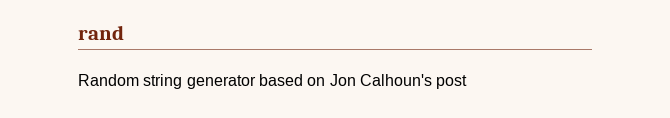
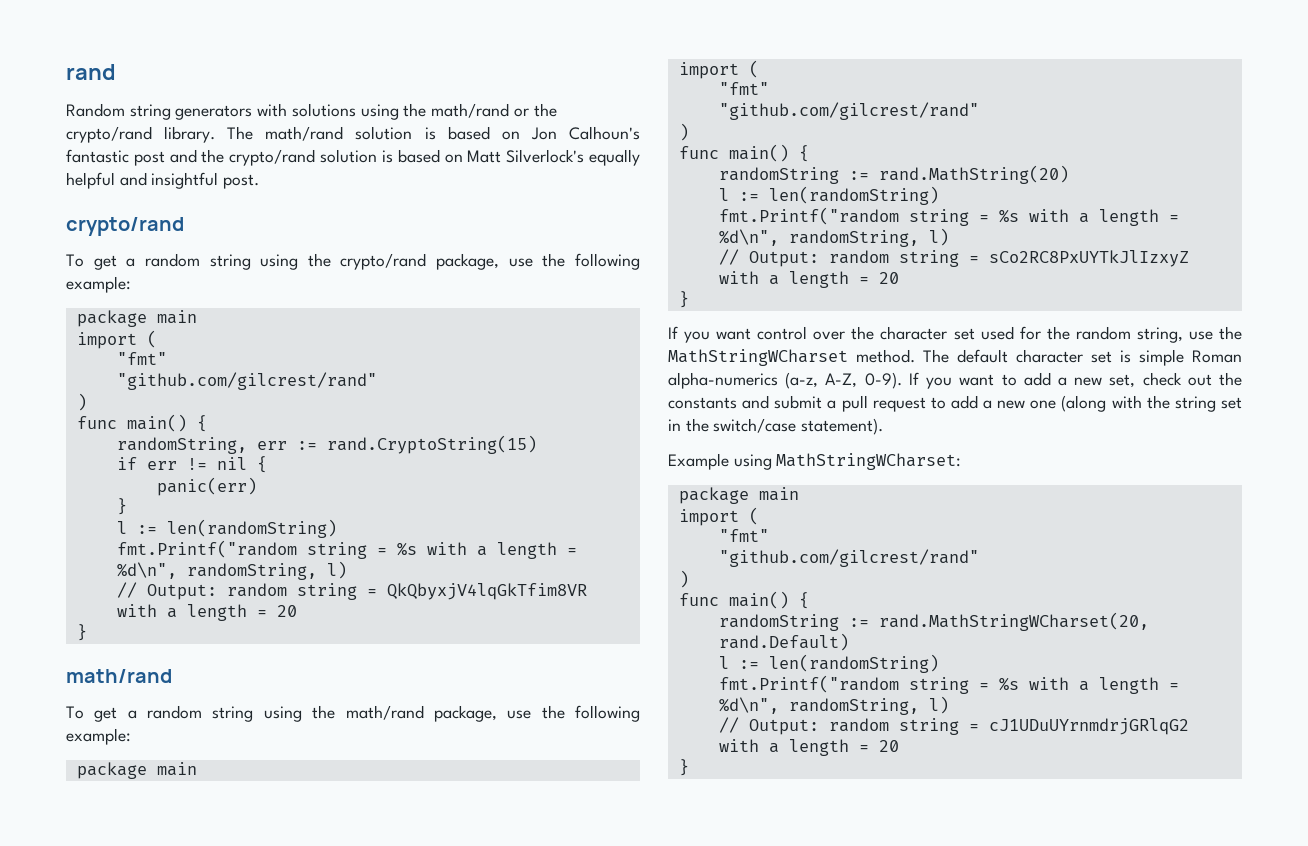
[186,74,468,89] generator based on Jon Calhoun's post -> [175,103,557,120] [66,126,640,143] [66,149,640,166] [66,172,260,189] [66,217,184,236] [66,253,640,270] [66,276,131,293] [76,310,197,327] [76,330,157,349] [116,352,167,365] [116,372,377,390] [76,393,87,411] [76,414,207,432] [116,435,537,454] [116,456,267,473] [156,477,257,496] [116,498,127,515] [116,519,337,538] [116,540,577,559] [116,561,347,580] [116,582,587,600] [116,604,297,621] [76,624,87,641] [66,669,172,683] [66,705,640,722] [66,728,131,745] [76,762,197,779] [678,60,759,79] [718,82,769,95] [718,102,979,120] [678,123,689,141] [678,144,809,162] [718,165,1069,184] [718,186,939,205] [718,207,1179,226] [718,228,949,247] [718,249,1189,267] [718,271,899,288] [678,291,689,308] [668,326,1242,343] [668,349,1242,366] [668,372,1242,389] [668,395,1242,412] [668,418,884,435] [668,453,962,470] [678,487,799,504] [678,507,759,526] [718,529,769,542] [718,549,979,567] [678,570,689,588] [678,591,809,609] [718,612,1149,631] [718,633,849,651] [718,654,939,673] [718,675,1179,694] [718,696,949,715] [718,717,1189,735] [718,739,899,756] [678,759,689,776] generators with solutions using the math/rand or the crypto/rand library. The math/rand solution is based on Jon Calhoun's fantastic post and the crypto/rand solution is based on Matt Silverlock's equally helpful and insightful post. // crypto/rand // To get a random string using the crypto/rand package, use the following example: // package main // import ( // "fmt" // "github.com/gilcrest/rand" // ) // func main() { // randomString, err := rand.CryptoString(15) // if err != nil { // panic(err) // } // l := len(randomString) // fmt.Printf("random string = %s with a length = %d\n", randomString, l) // // Output: random string = QkQbyxjV4lqGkTfim8VR with a length = 20 // } // math/rand // To get a random string using the math/rand package, use the following example: // package main // import ( // "fmt" // "github.com/gilcrest/rand" // ) // func main() { // randomString := rand.MathString(20) // l := len(randomString) // fmt.Printf("random string = %s with a length = %d\n", randomString, l) // // Output: random string = sCo2RC8PxUYTkJlIzxyZ with a length = 20 // } // If you want control over the character set used for the random string, use the MathStringWCharset method. The default character set is simple Roman alpha-numerics (a-z, A-Z, 0-9). If you want to add a new set, check out the constants and submit a pull request to add a new one (along with the string set in the switch/case statement). // Example using MathStringWCharset: // package main // import ( // "fmt" // "github.com/gilcrest/rand" // ) // func main() { // randomString := rand.MathStringWCharset(20, rand.Default) // l := len(randomString) // fmt.Printf("random string = %s with a length = %d\n", randomString, l) // // Output: random string = cJ1UDuUYrnmdrjGRlqG2 with a length = 20 // }

